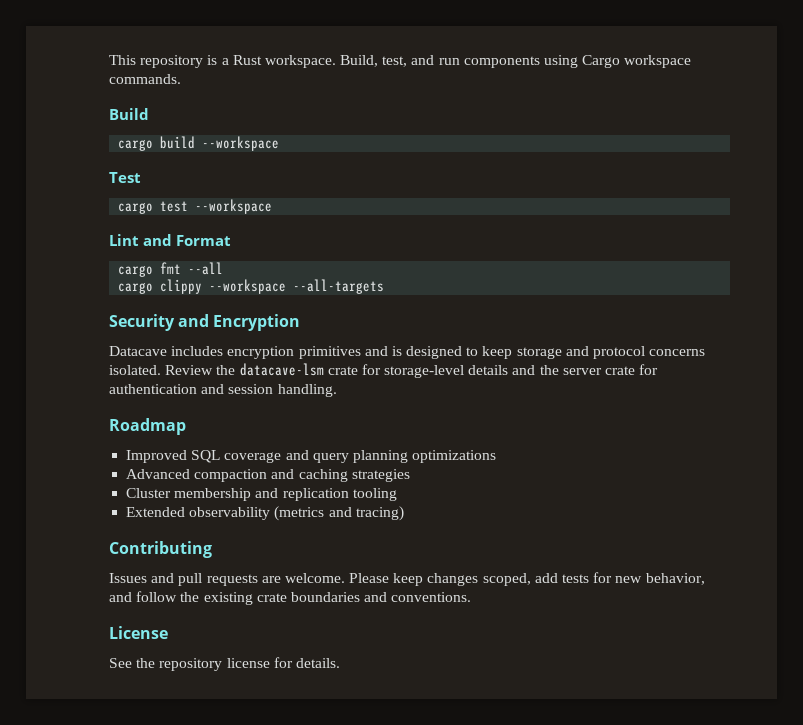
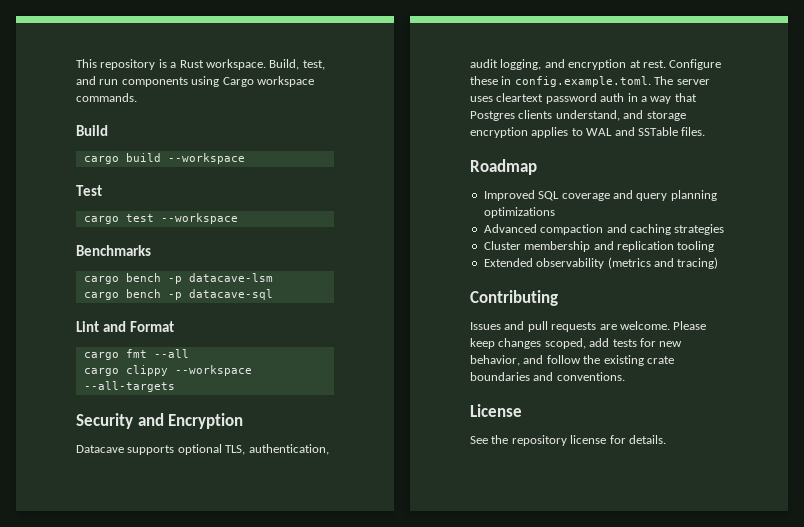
(273, 206) none -> [76,245,151,256] [83,273,273,284] [83,289,273,300] // Benchmarks // cargo bench -p datacave-lsm // cargo bench -p datacave-sql
[171,346,706,359] [109,363,659,378] [109,384,337,397] includes encryption primitives and is designed to keep storage and protocol concerns isolated. Review the datacave-lsm crate for storage-level details and the server crate for authentication and session handling. -> [127,444,329,455] [470,59,722,70] [470,76,710,87] [470,93,697,104] [470,110,686,121] [470,127,706,138] supports optional TLS, authentication, audit logging, and encryption at rest. Configure these in config.example.toml. The server uses cleartext password auth in a way that Postgres clients understand, and storage encryption applies to WAL and SSTable files.

